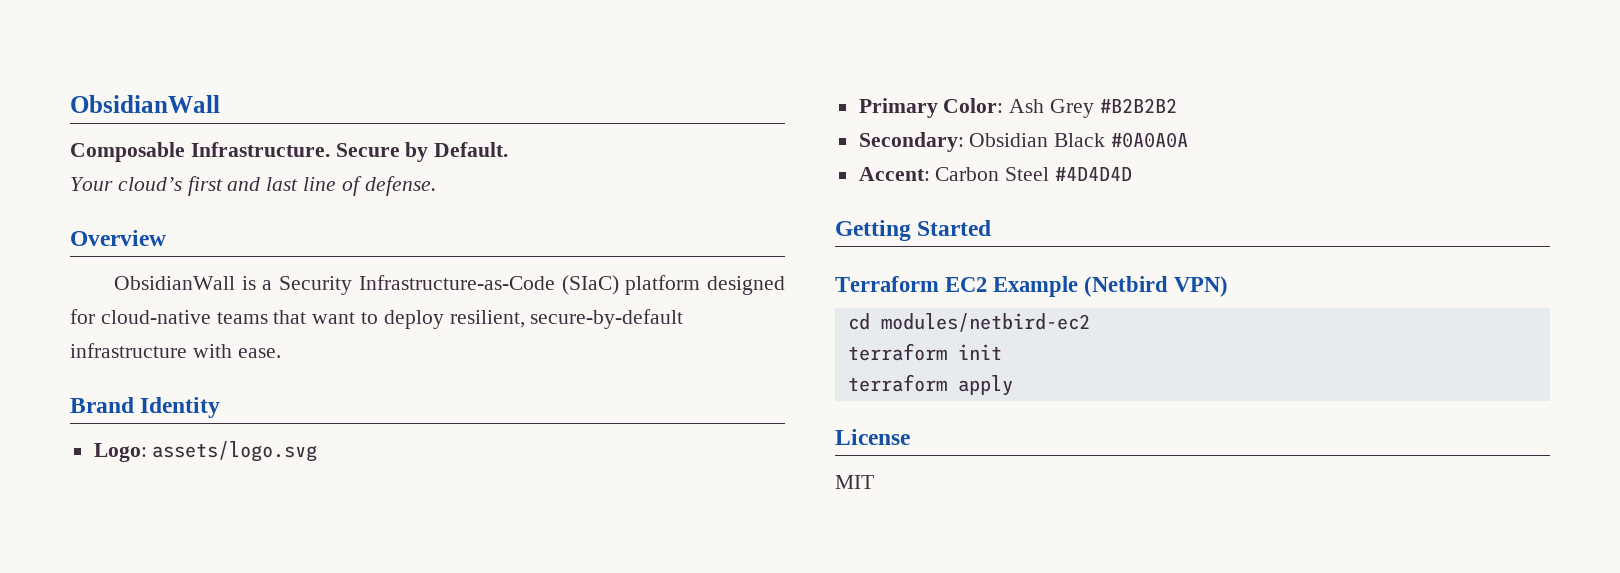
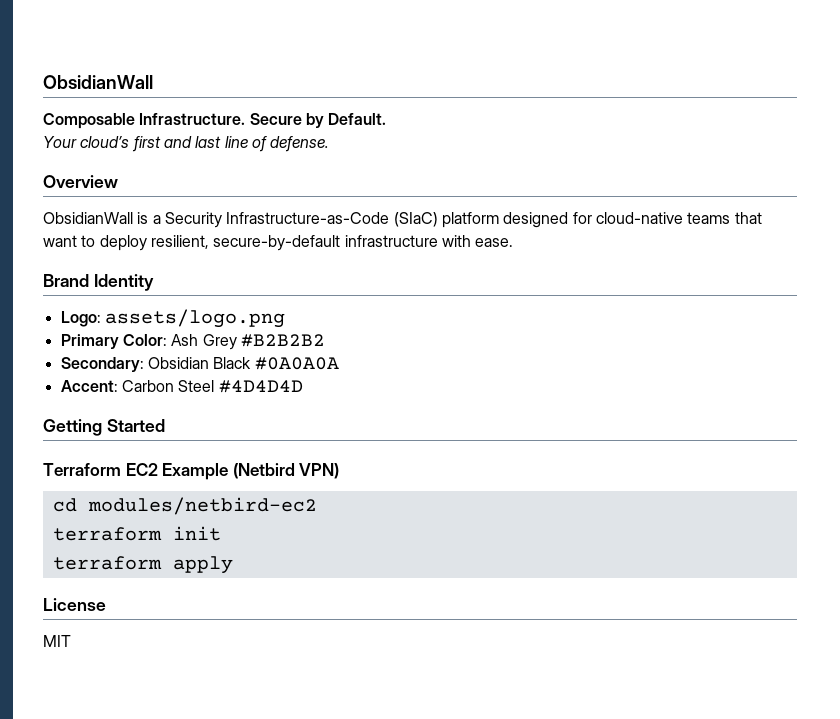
[152,441,318,462] assets/logo.svg -> [104,309,285,328] assets/logo.png

